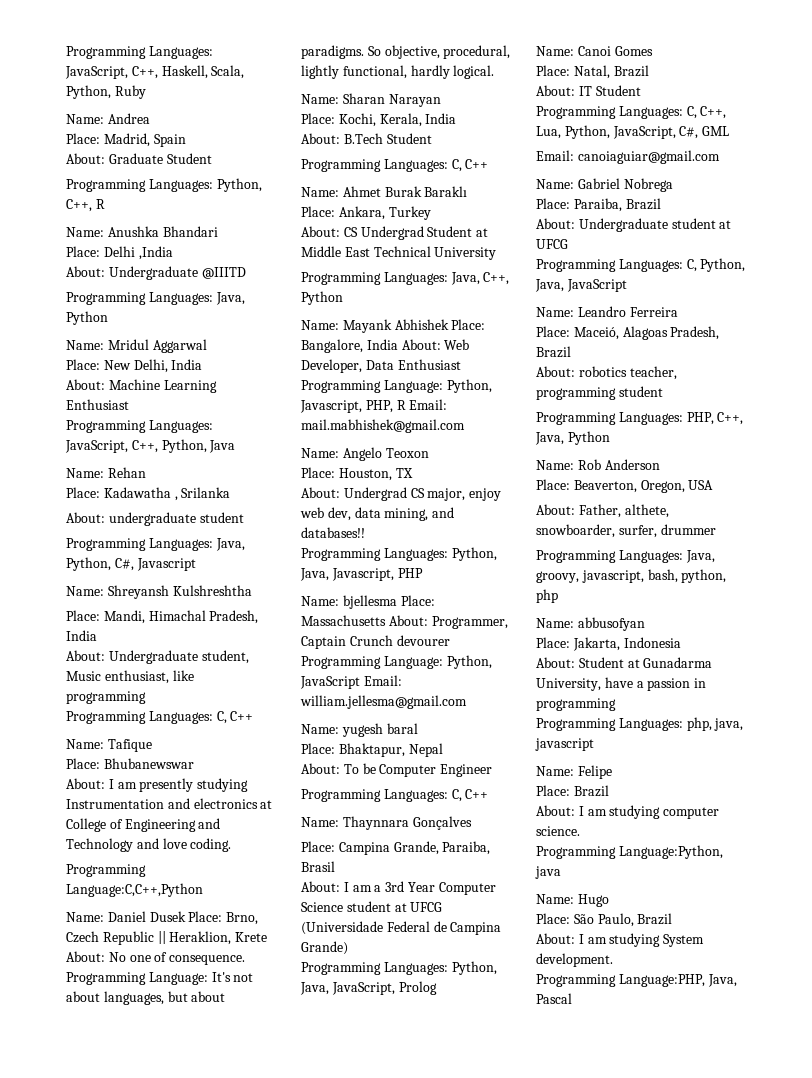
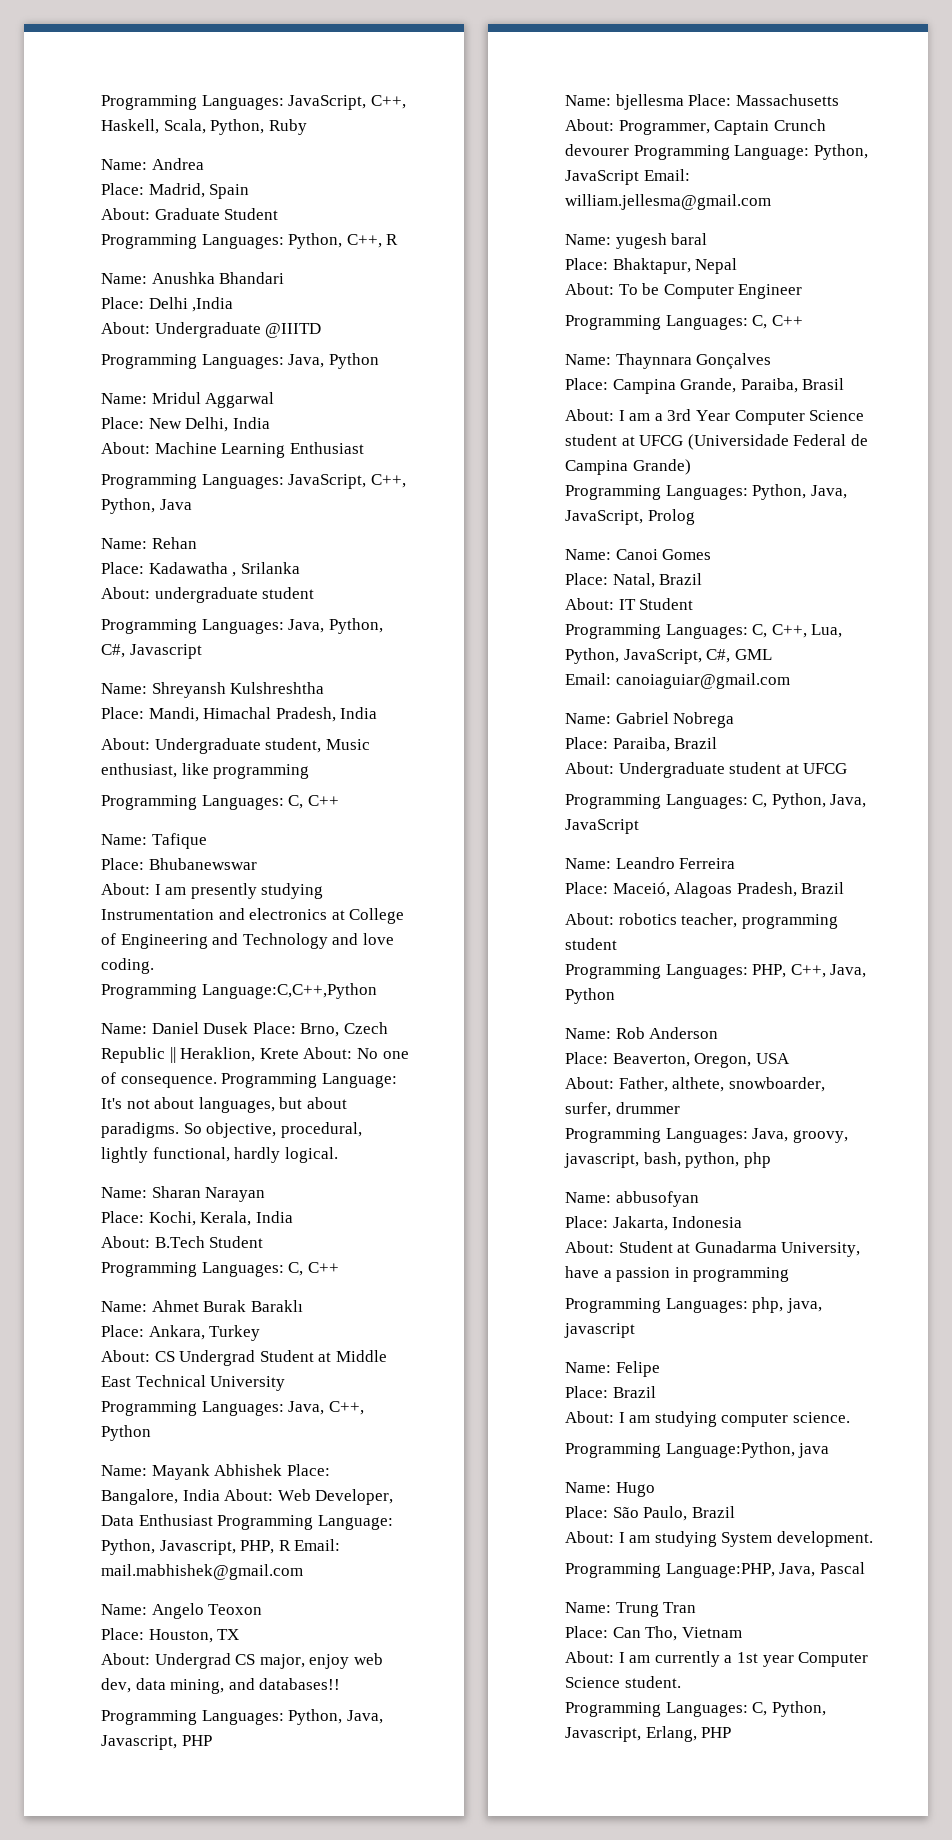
(572, 998) none -> [565,1602,697,1617] [565,1626,742,1641] [565,1651,869,1667] [565,1676,681,1688] [565,1701,826,1717] [565,1726,732,1742] // Name: Trung Tran // Place: Can Tho, Vietnam // About: I am currently a 1st year Computer Science student. // Programming Languages: C, Python, Javascript, Erlang, PHP

